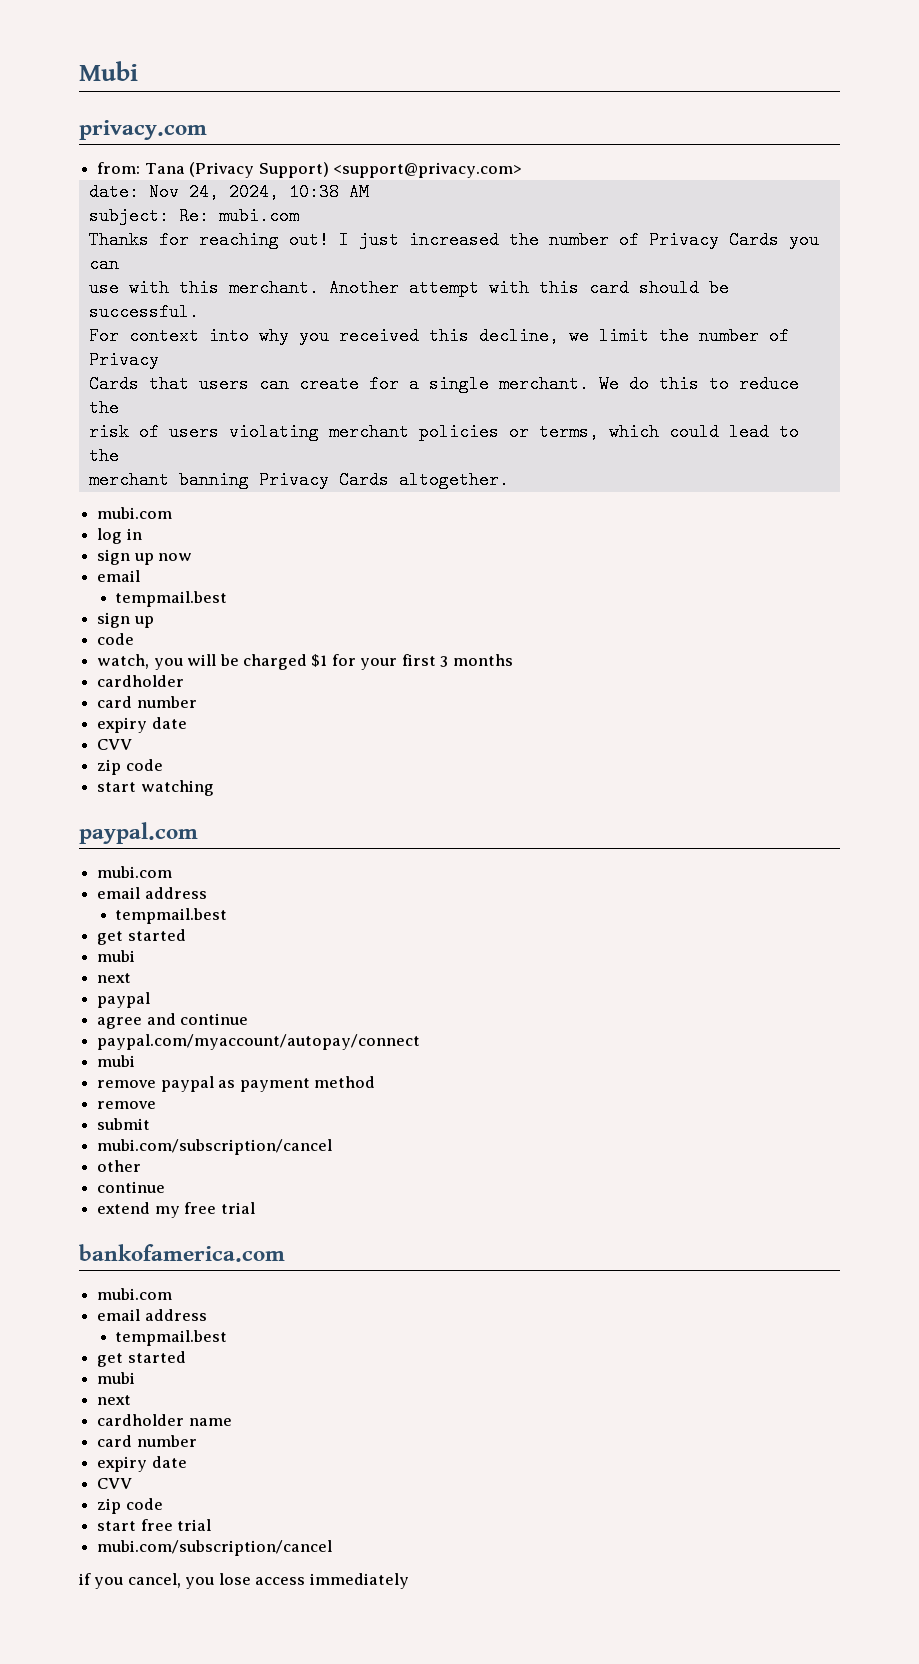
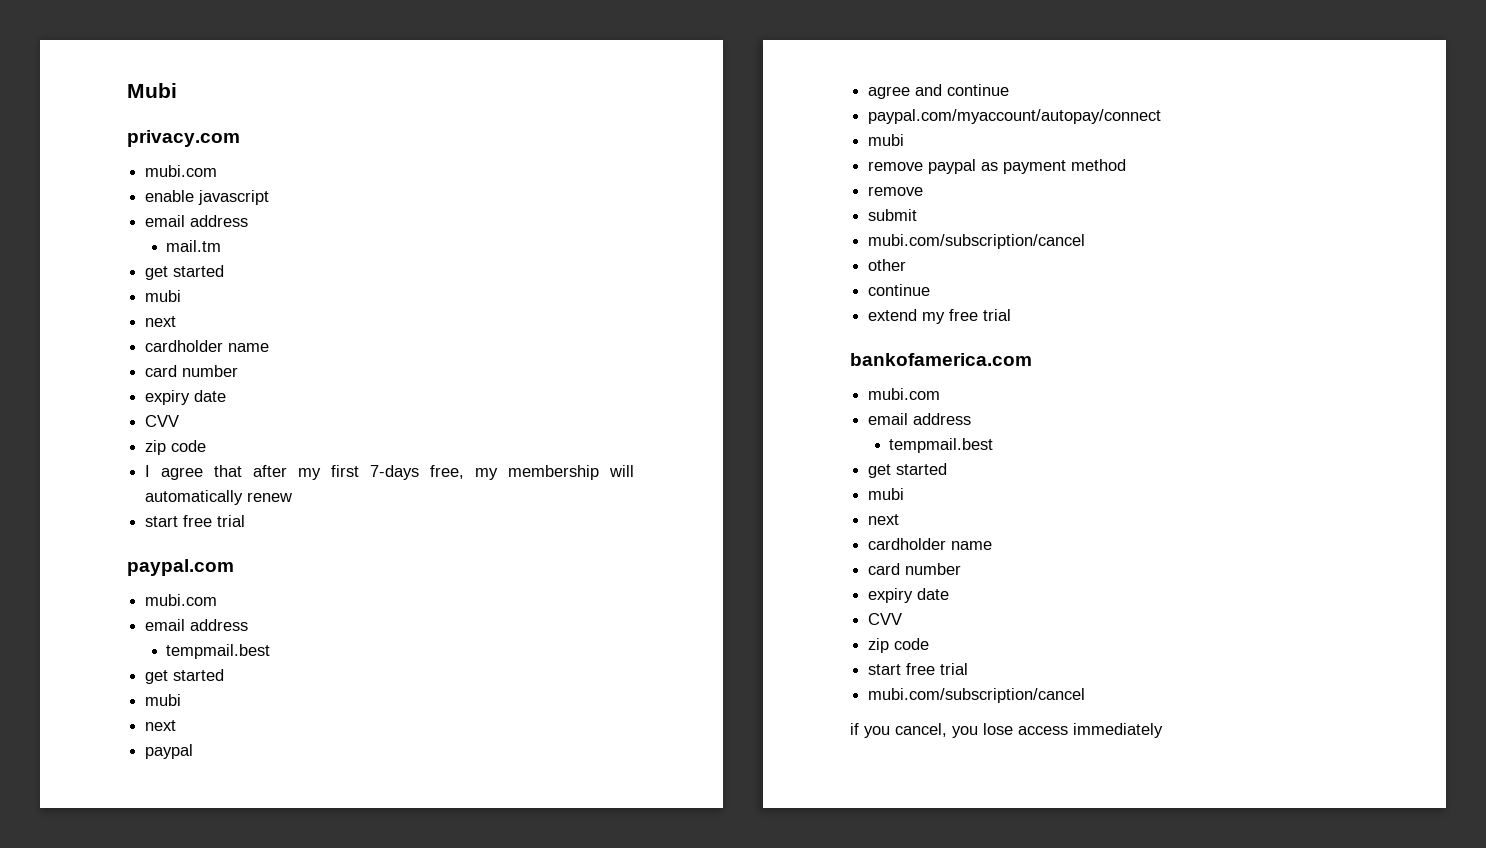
[97,162,522,178] [88,183,369,201] [88,207,299,225] [88,231,819,249] [88,255,119,273] [88,279,729,297] [88,303,199,321] [88,327,789,345] [88,351,159,369] [88,375,799,393] [88,399,119,417] [88,423,799,441] [88,447,119,465] [88,471,509,489] [97,507,173,519] [97,528,142,544] [97,549,193,565] [97,570,141,582] [115,591,228,607] [97,612,154,628] [97,633,135,645] [97,654,513,670] [97,675,185,687] [97,696,197,708] [97,717,187,733] [97,739,133,750] [97,759,163,775] [97,780,214,796] from: Tana (Privacy Support) <support@privacy.com> // date: Nov 24, 2024, 10:38 AM // subject: Re: mubi.com // Thanks for reaching out! I just increased the number of Privacy Cards you can // use with this merchant. Another attempt with this card should be successful. // For context into why you received this decline, we limit the number of Privacy // Cards that users can create for a single merchant. We do this to reduce the // risk of users violating merchant policies or terms, which could lead to the // merchant banning Privacy Cards altogether. // mubi.com // log in // sign up now // email // tempmail.best // sign up // code // watch, you will be charged $1 for your first 3 months // cardholder // card number // expiry date // CVV // zip code // start watching -> [145,165,218,177] [145,190,270,205] [145,215,249,227] [166,240,222,252] [145,265,225,280] [145,290,182,302] [145,316,177,327] [145,340,270,352] [145,365,239,377] [145,390,227,405] [145,415,180,427] [145,440,207,455] [145,465,635,480] [145,490,293,505] [145,515,246,527] mubi.com // enable javascript // email address // mail.tm // get started // mubi // next // cardholder name // card number // expiry date // CVV // zip code // I agree that after my first 7-days free, my membership will automatically renew // start free trial

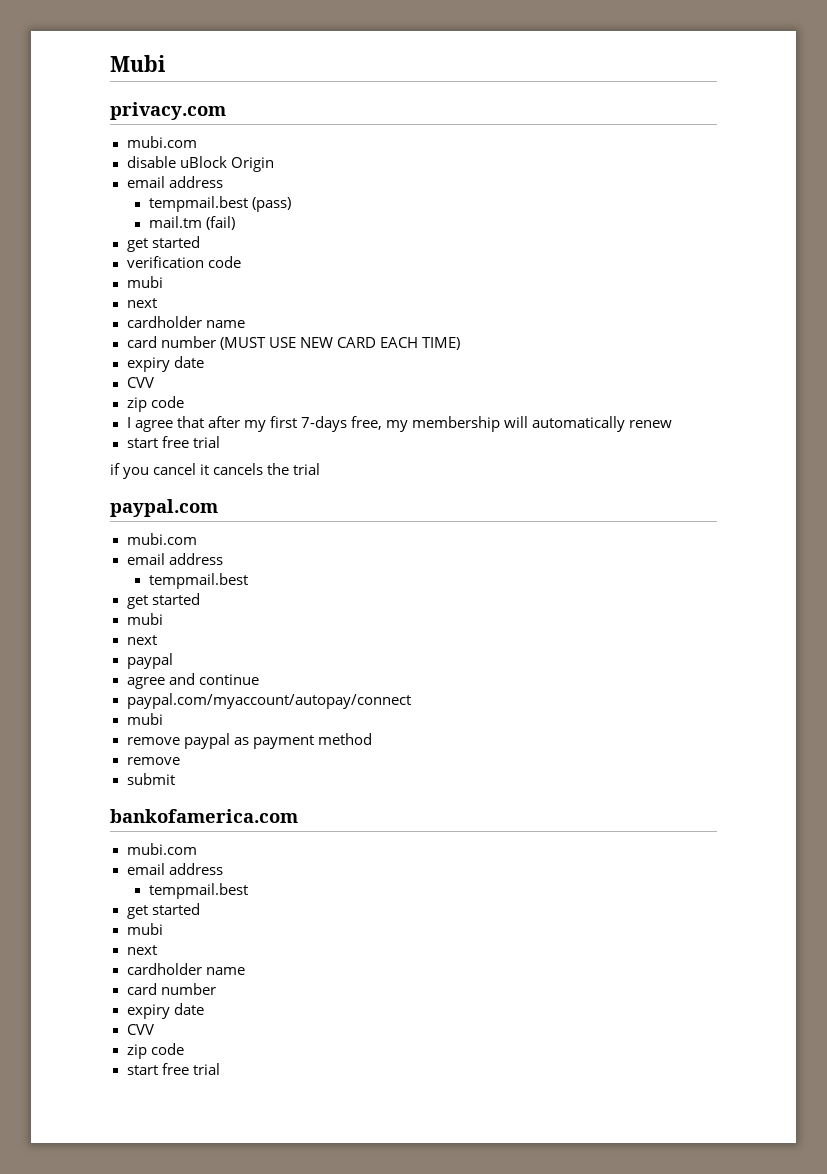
[145,190,270,205] [145,215,249,227] enable javascript // email address -> [126,156,274,172] [126,176,223,188] [148,196,291,212] disable uBlock Origin // email address // tempmail.best (pass)
[145,265,225,280] [145,290,182,302] [145,316,177,327] [145,340,270,352] [145,365,239,377] // get started // mubi // next // cardholder name // card number -> [205,216,235,230] [126,236,200,252] [126,256,241,268] [126,276,163,288] [126,298,157,308] [126,316,245,328] [126,336,460,350] (fail) // get started // verification code // mubi // next // cardholder name // card number (MUST USE NEW CARD EACH TIME)
(246, 521) none -> [110,463,321,479] // if you cancel it cancels the trial
[868,234,1086,249] [868,259,907,271] [868,284,931,296] [868,309,1012,324] // mubi.com/subscription/cancel // other // continue // extend my free trial -> (175, 779) none
[868,688,1086,703] [850,723,1163,738] // mubi.com/subscription/cancel // if you cancel, you lose access immediately -> (220, 1069) none

